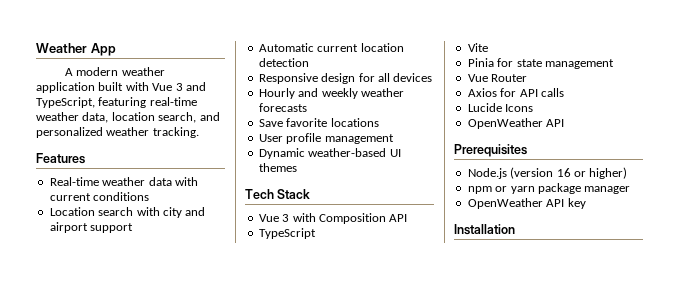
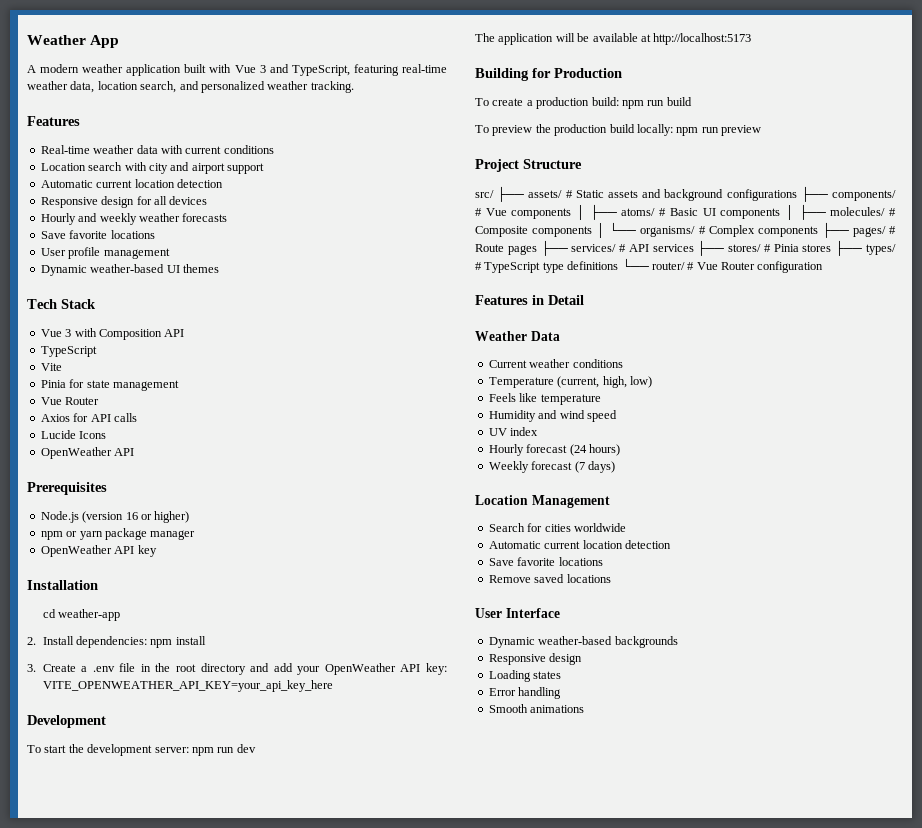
(515, 229) none -> [42,609,121,621] [27,636,206,648] [27,663,448,675] [42,680,333,692] [27,715,106,728] [27,744,256,756] [475,33,752,45] [475,68,622,81] [475,97,692,109] [475,124,761,136] [475,159,582,172] [475,186,896,202] [475,204,896,220] [475,222,896,238] [475,240,896,256] [475,258,824,273] [475,295,584,305] [475,331,560,341] [488,359,623,368] [488,376,652,388] [488,393,601,405] [488,410,617,422] [488,427,539,436] [488,444,620,456] [488,461,615,473] [475,495,610,508] [488,523,626,532] [488,540,671,549] [488,557,603,566] [488,574,611,583] [475,608,560,618] [488,636,678,648] [488,653,583,665] [488,670,562,682] [488,687,562,699] [488,704,585,713] // cd weather-app // 2. Install dependencies: npm install // 3. Create a .env file in the root directory and add your OpenWeather API key: VITE_OPENWEATHER_API_KEY=your_api_key_here // Development // To start the development server: npm run dev // The application will be available at http://localhost:5173 // Building for Production // To create a production build: npm run build // To preview the production build locally: npm run preview // Project Structure // src/ ├── assets/ # Static assets and background configurations ├── components/ # Vue components │ ├── atoms/ # Basic UI components │ ├── molecules/ # Composite components │ └── organisms/ # Complex components ├── pages/ # Route pages ├── services/ # API services ├── stores/ # Pinia stores ├── types/ # TypeScript type definitions └── router/ # Vue Router configuration // Features in Detail // Weather Data // Current weather conditions // Temperature (current, high, low) // Feels like temperature // Humidity and wind speed // UV index // Hourly forecast (24 hours) // Weekly forecast (7 days) // Location Management // Search for cities worldwide // Automatic current location detection // Save favorite locations // Remove saved locations // User Interface // Dynamic weather-based backgrounds // Responsive design // Loading states // Error handling // Smooth animations

